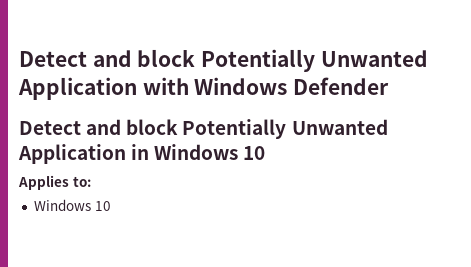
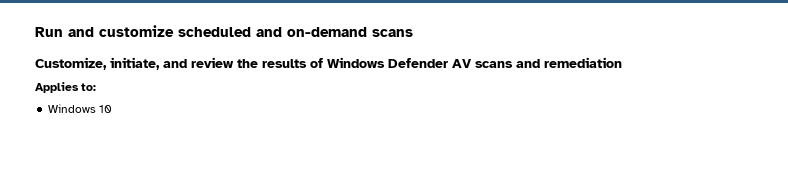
[19,49,428,72] [18,77,390,100] [19,119,388,139] [18,144,266,164] Detect and block Potentially Unwanted Application with Windows Defender // Detect and block Potentially Unwanted Application in Windows 10 -> [35,25,413,37] [35,57,622,70] Run and customize scheduled and on-demand scans // Customize, initiate, and review the results of Windows Defender AV scans and remediation

